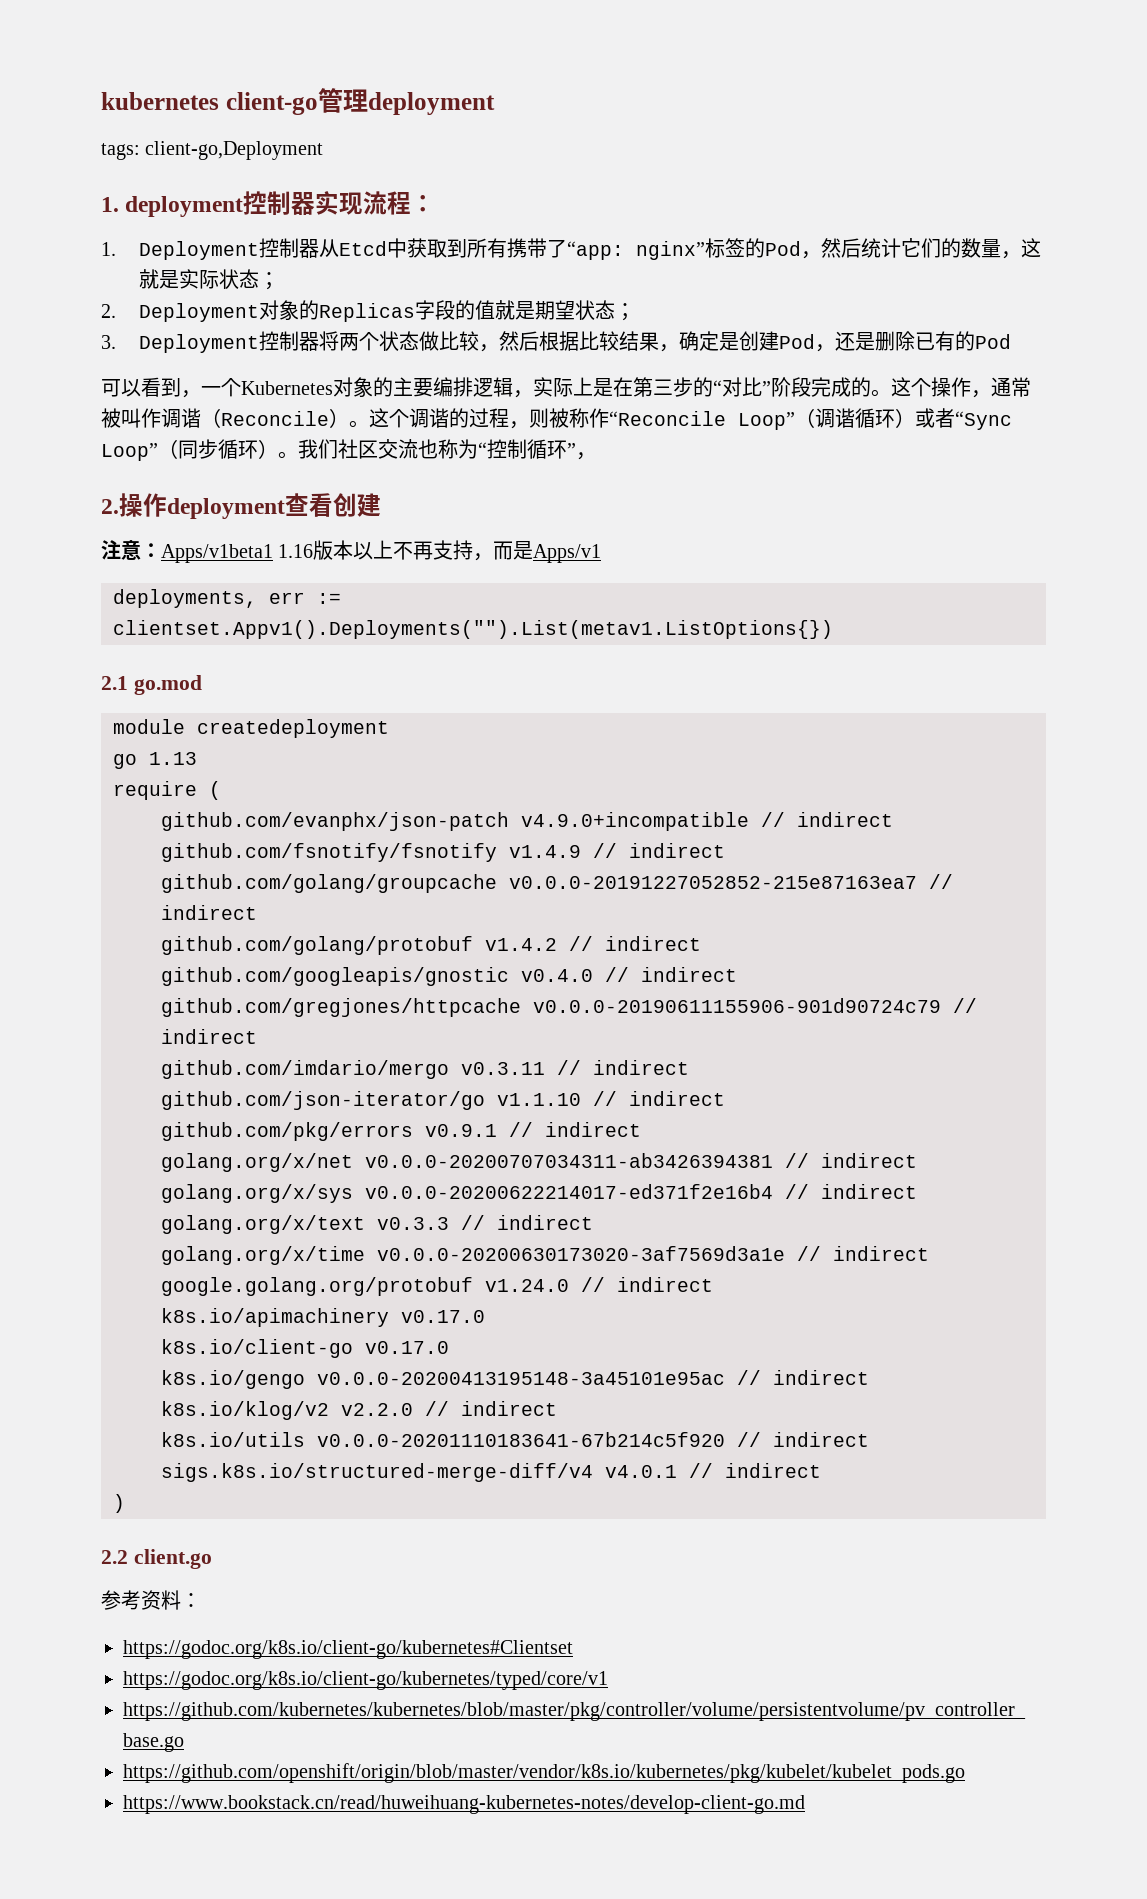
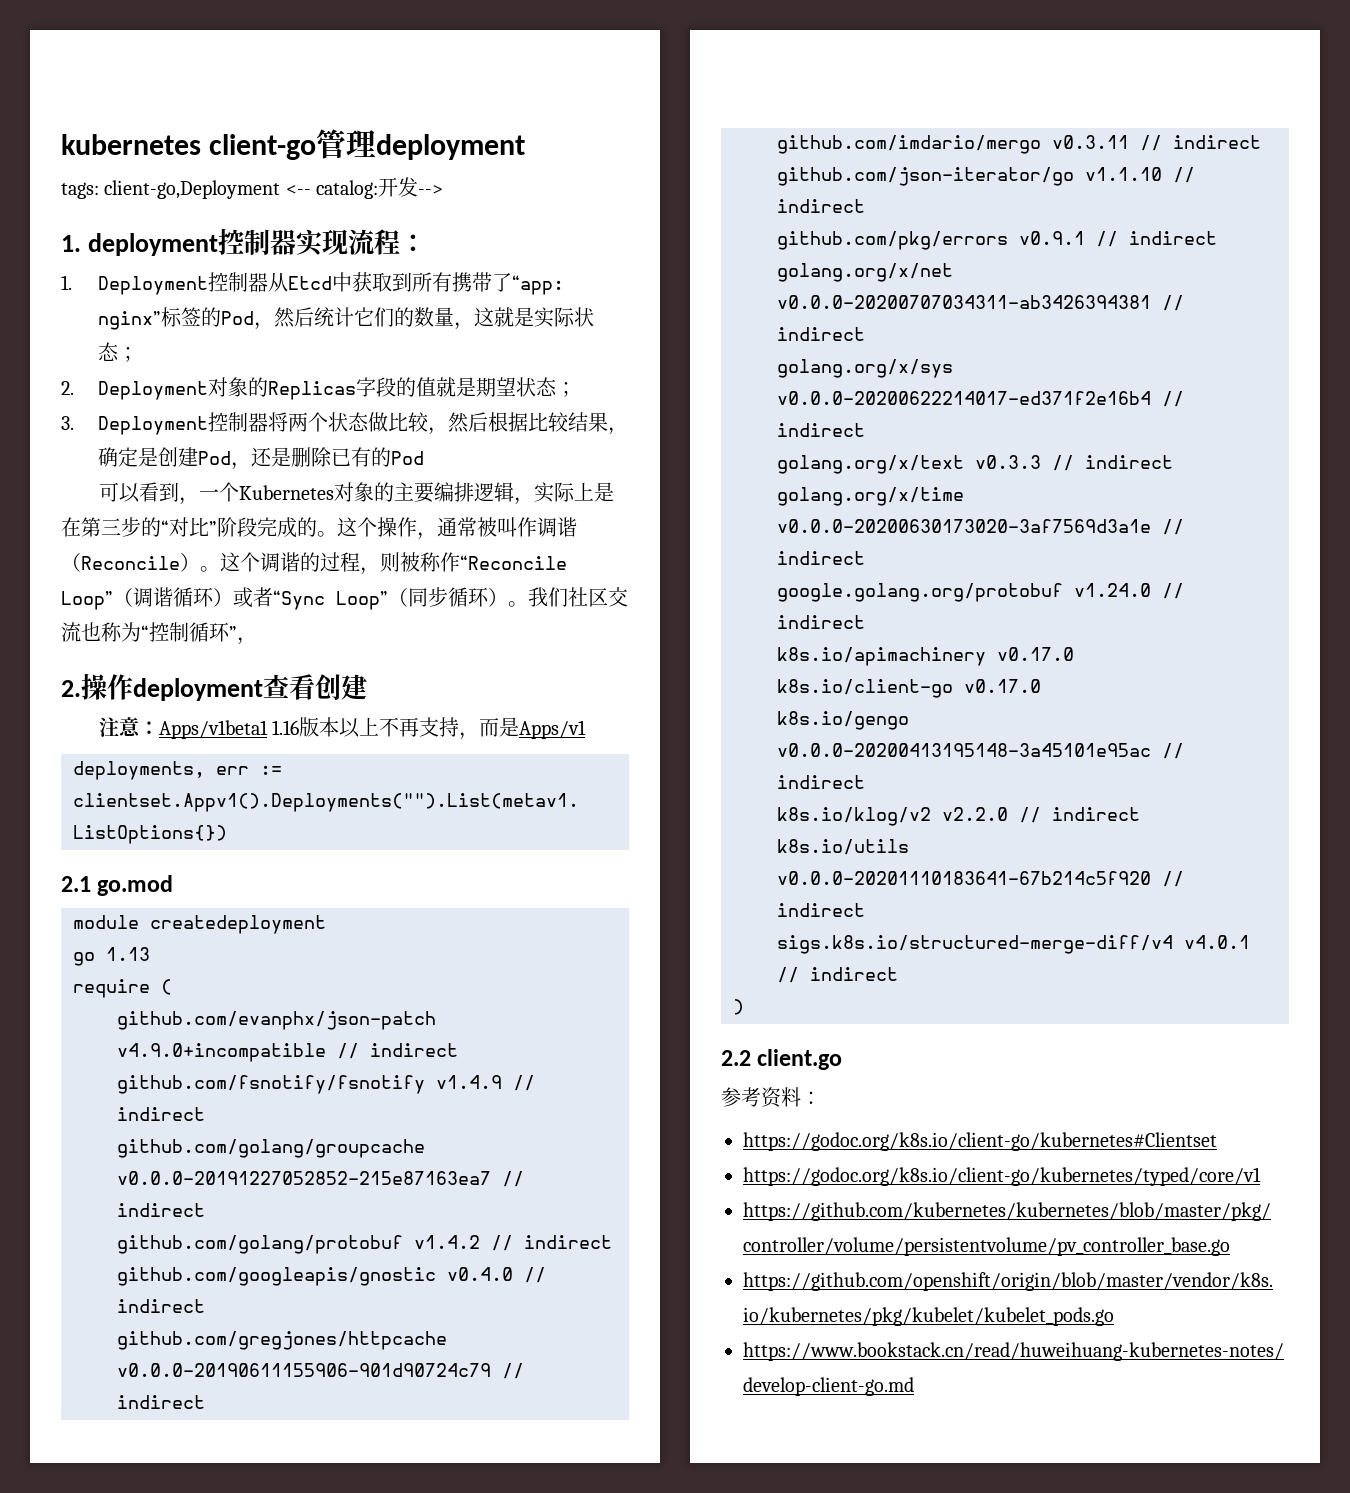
(324, 150) none -> [285,177,444,199] <-- catalog:开发-->

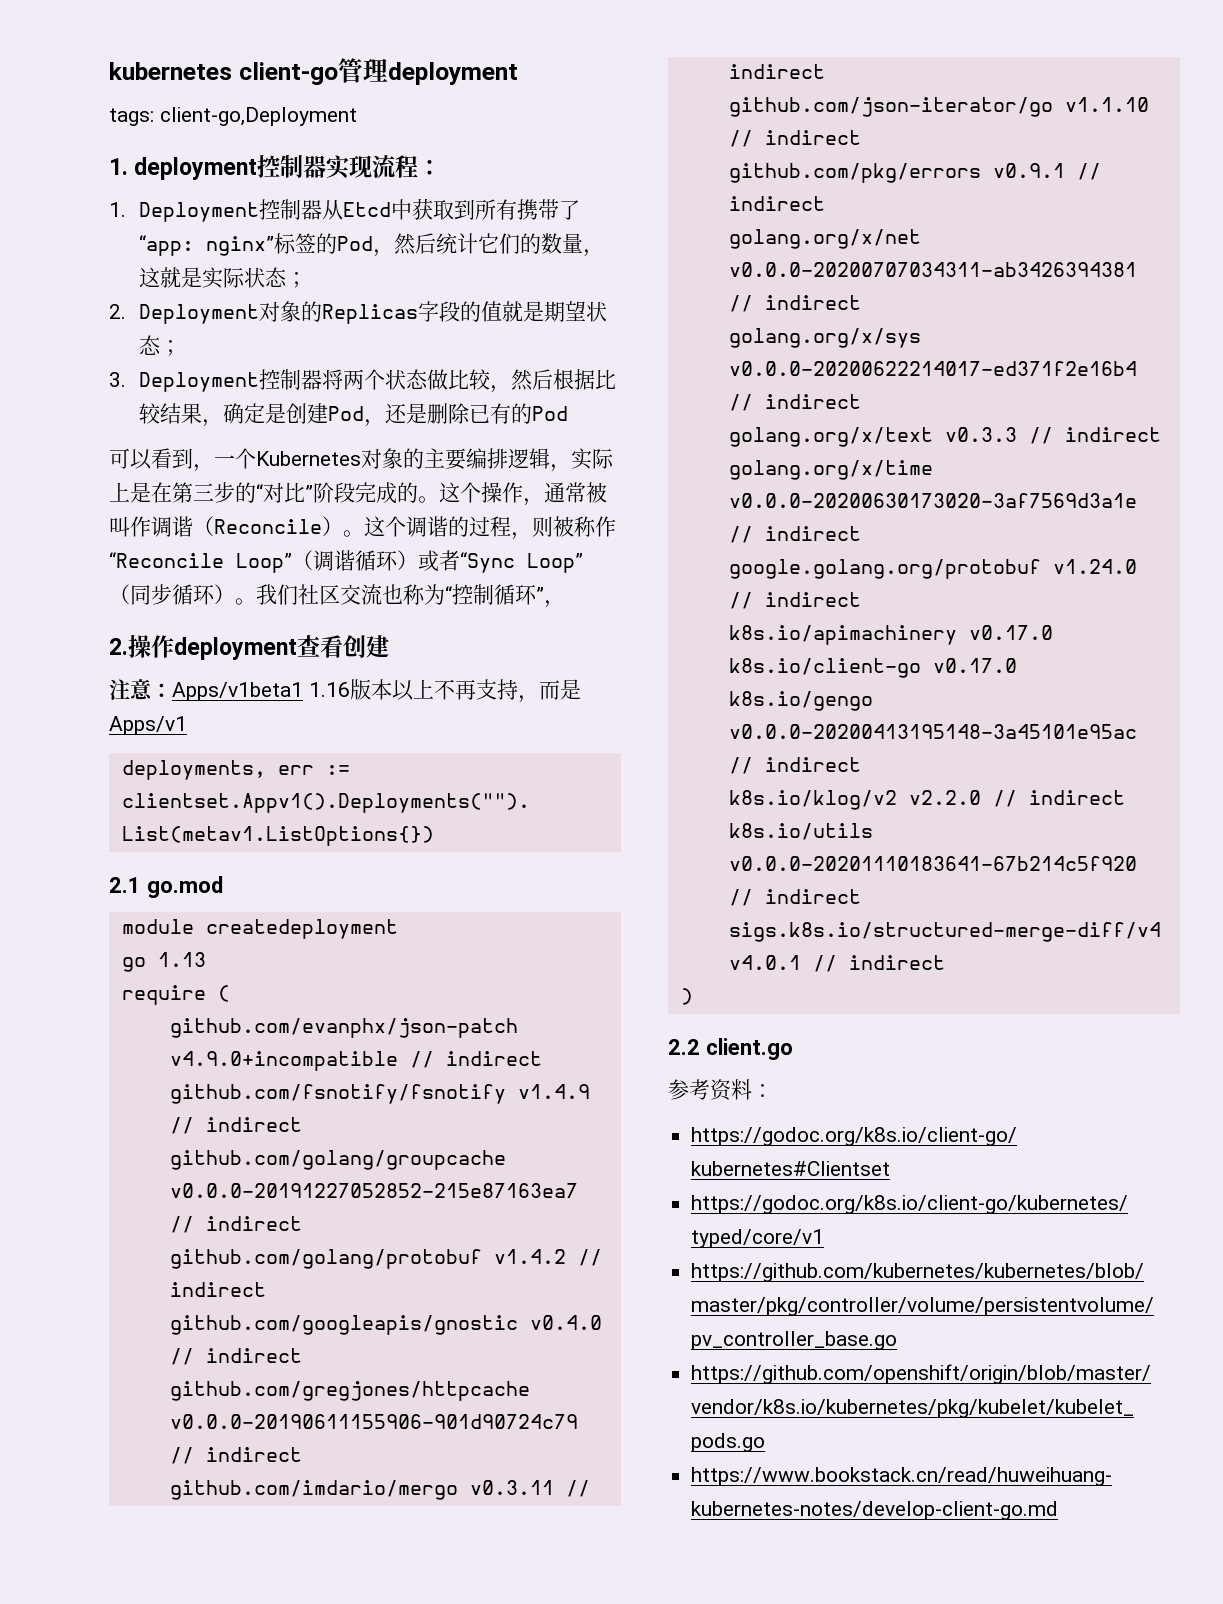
[285,177,444,199] <-- catalog:开发--> -> (357, 116) none

